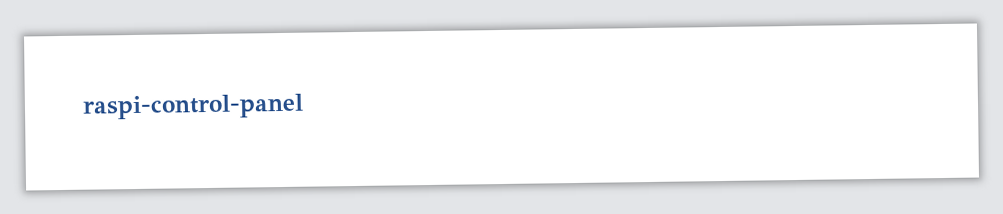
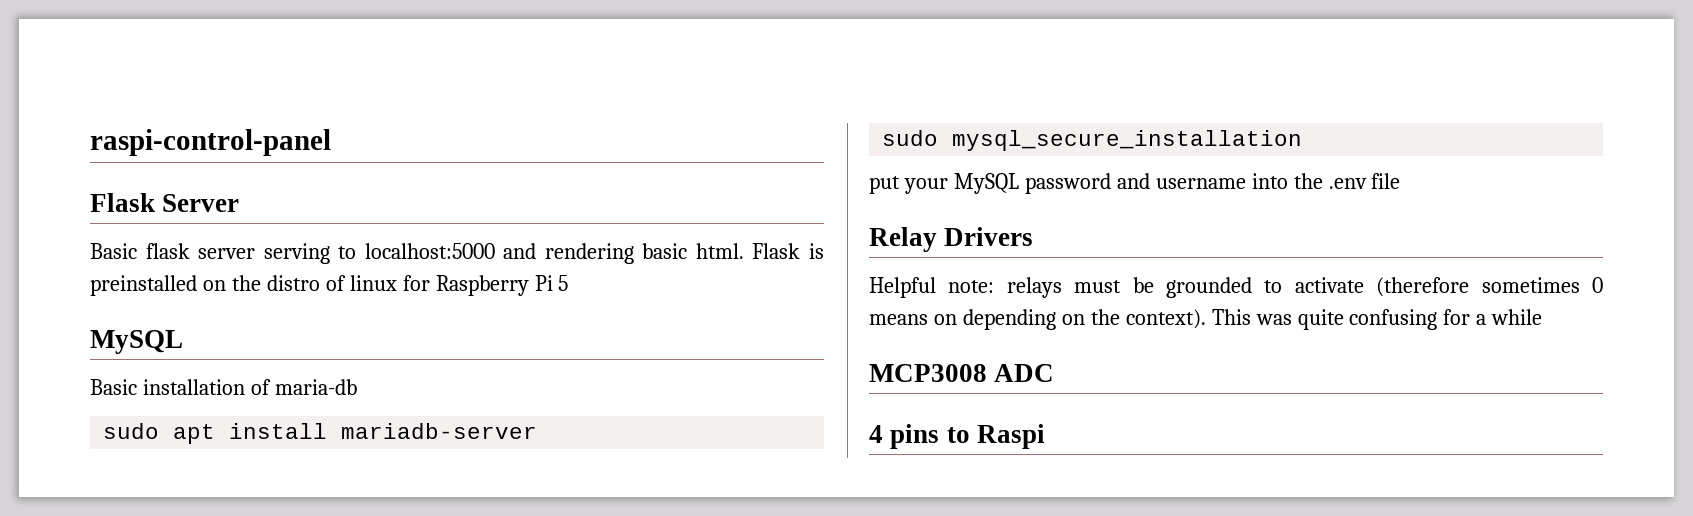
(304, 106) none -> [90,193,240,212] [90,243,824,264] [90,275,569,296] [90,330,183,354] [90,379,357,395] [103,423,538,444] [882,130,1303,151] [869,173,1401,194] [869,227,1034,252] [869,277,1603,298] [869,309,1543,330] [869,364,1055,382] [869,424,1045,449] // Flask Server // Basic flask server serving to localhost:5000 and rendering basic html. Flask is preinstalled on the distro of linux for Raspberry Pi 5 // MySQL // Basic installation of maria-db // sudo apt install mariadb-server // sudo mysql_secure_installation // put your MySQL password and username into the .env file // Relay Drivers // Helpful note: relays must be grounded to activate (therefore sometimes 0 means on depending on the context). This was quite confusing for a while // MCP3008 ADC // 4 pins to Raspi

